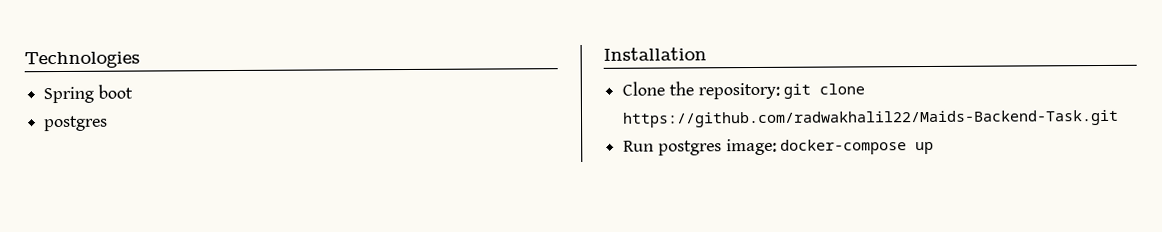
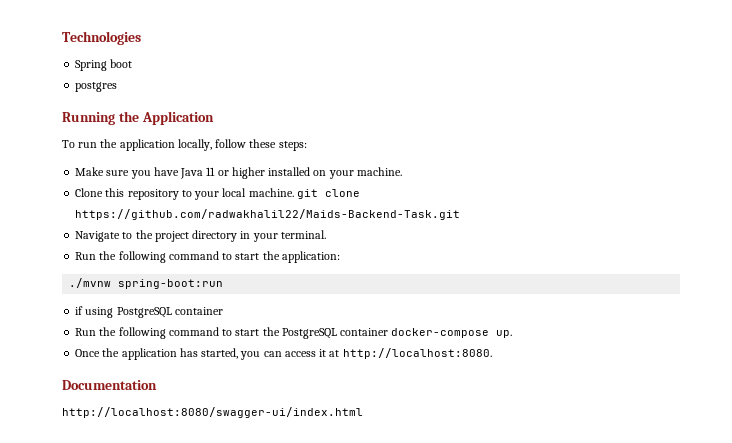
[603,47,707,61] [622,81,866,100] [622,109,1120,128] [623,138,935,156] Installation // Clone the repository: git clone https://github.com/radwakhalil22/Maids-Backend-Task.git // Run postgres image: docker-compose up -> [62,111,214,125] [62,139,307,151] [75,167,402,179] [75,188,360,200] [75,209,461,220] [75,230,326,242] [75,251,340,263] [69,278,224,289] [75,306,223,318] [75,327,513,339] [75,348,492,360] [62,380,157,390] [62,407,363,418] Running the Application // To run the application locally, follow these steps: // Make sure you have Java 11 or higher installed on your machine. // Clone this repository to your local machine. git clone https://github.com/radwakhalil22/Maids-Backend-Task.git // Navigate to the project directory in your terminal. // Run the following command to start the application: // ./mvnw spring-boot:run // if using PostgreSQL container // Run the following command to start the PostgreSQL container docker-compose up. // Once the application has started, you can access it at http://localhost:8080. // Documentation // http://localhost:8080/swagger-ui/index.html

